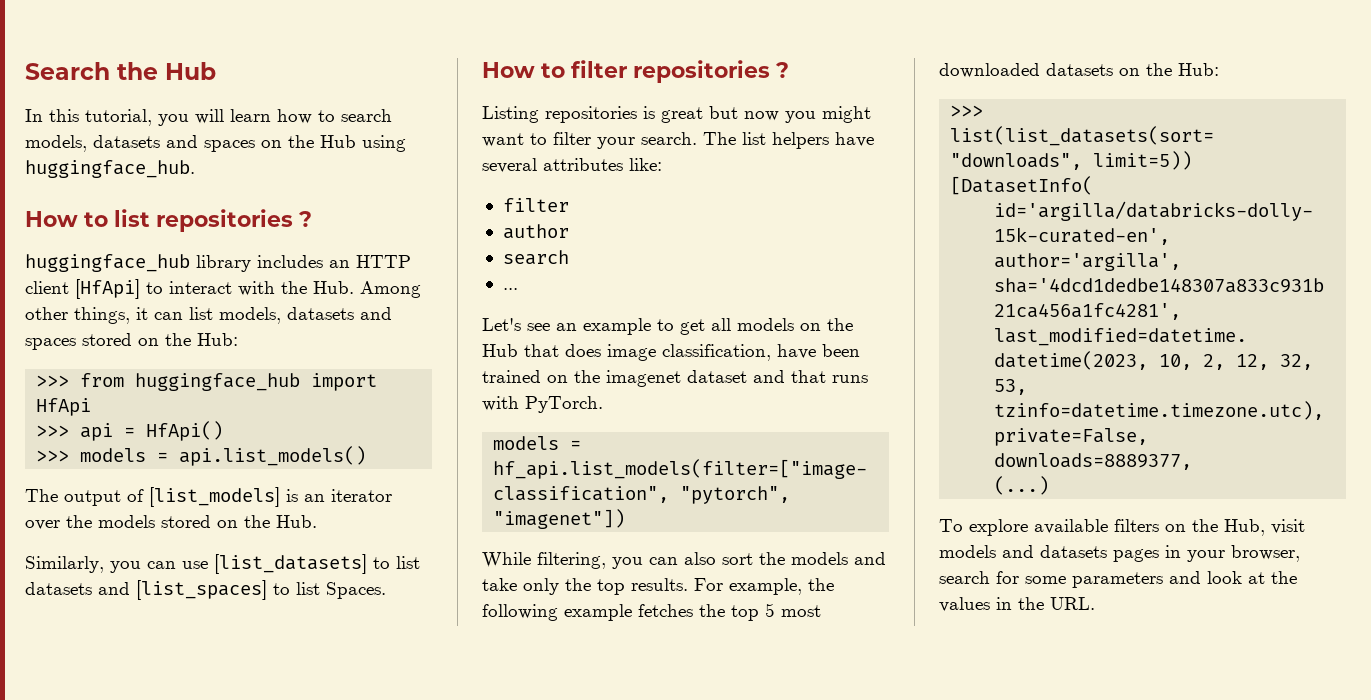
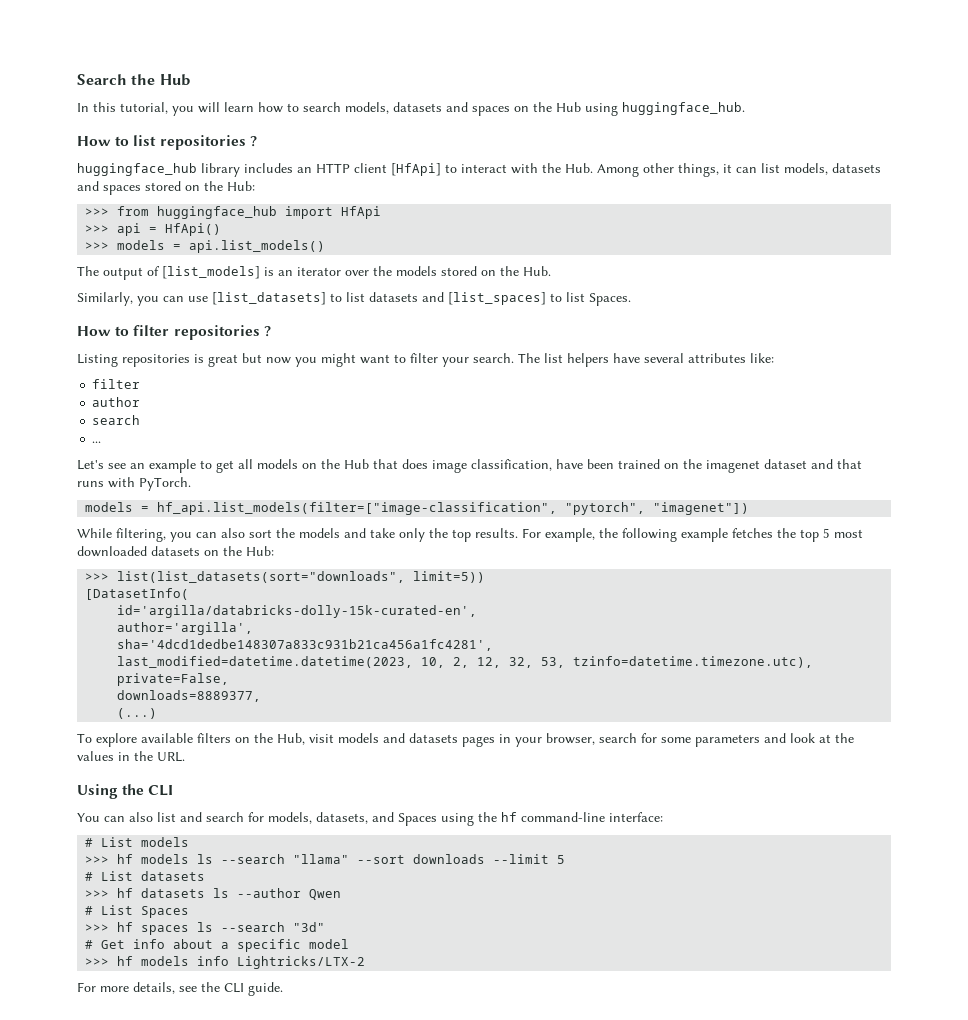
(1095, 603) none -> [77,784,174,799] [77,812,663,826] [85,837,190,847] [85,854,566,864] [85,871,206,881] [85,888,342,900] [85,905,190,918] [85,922,326,935] [85,939,350,952] [85,956,366,969] [77,982,283,996] // Using the CLI // You can also list and search for models, datasets, and Spaces using the hf command-line interface: // # List models // >>> hf models ls --search "llama" --sort downloads --limit 5 // # List datasets // >>> hf datasets ls --author Qwen // # List Spaces // >>> hf spaces ls --search "3d" // # Get info about a specific model // >>> hf models info Lightricks/LTX-2 // For more details, see the CLI guide.

